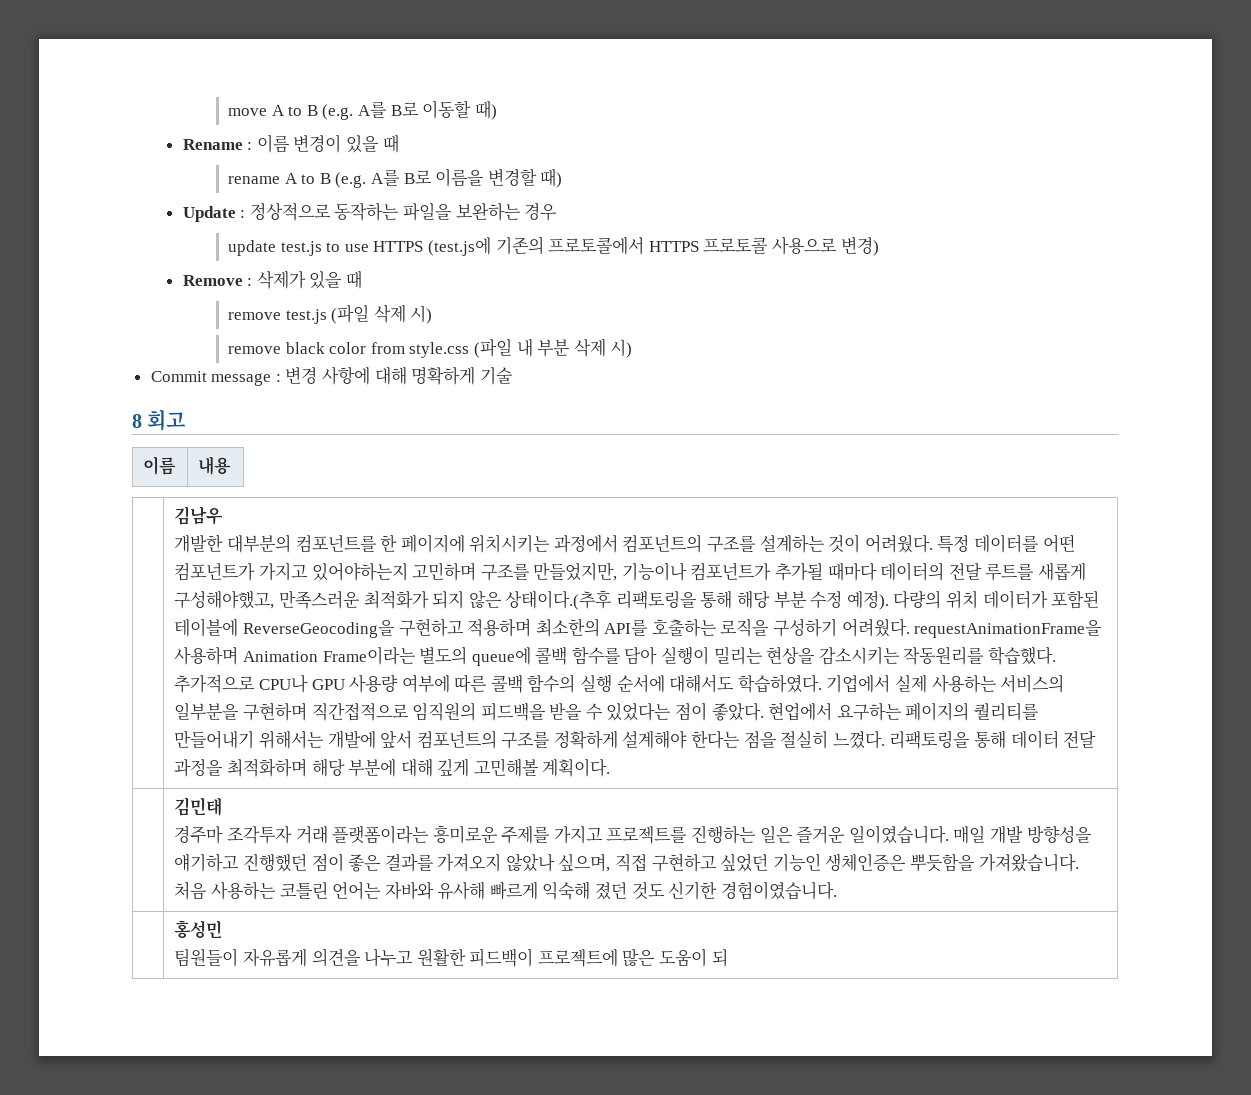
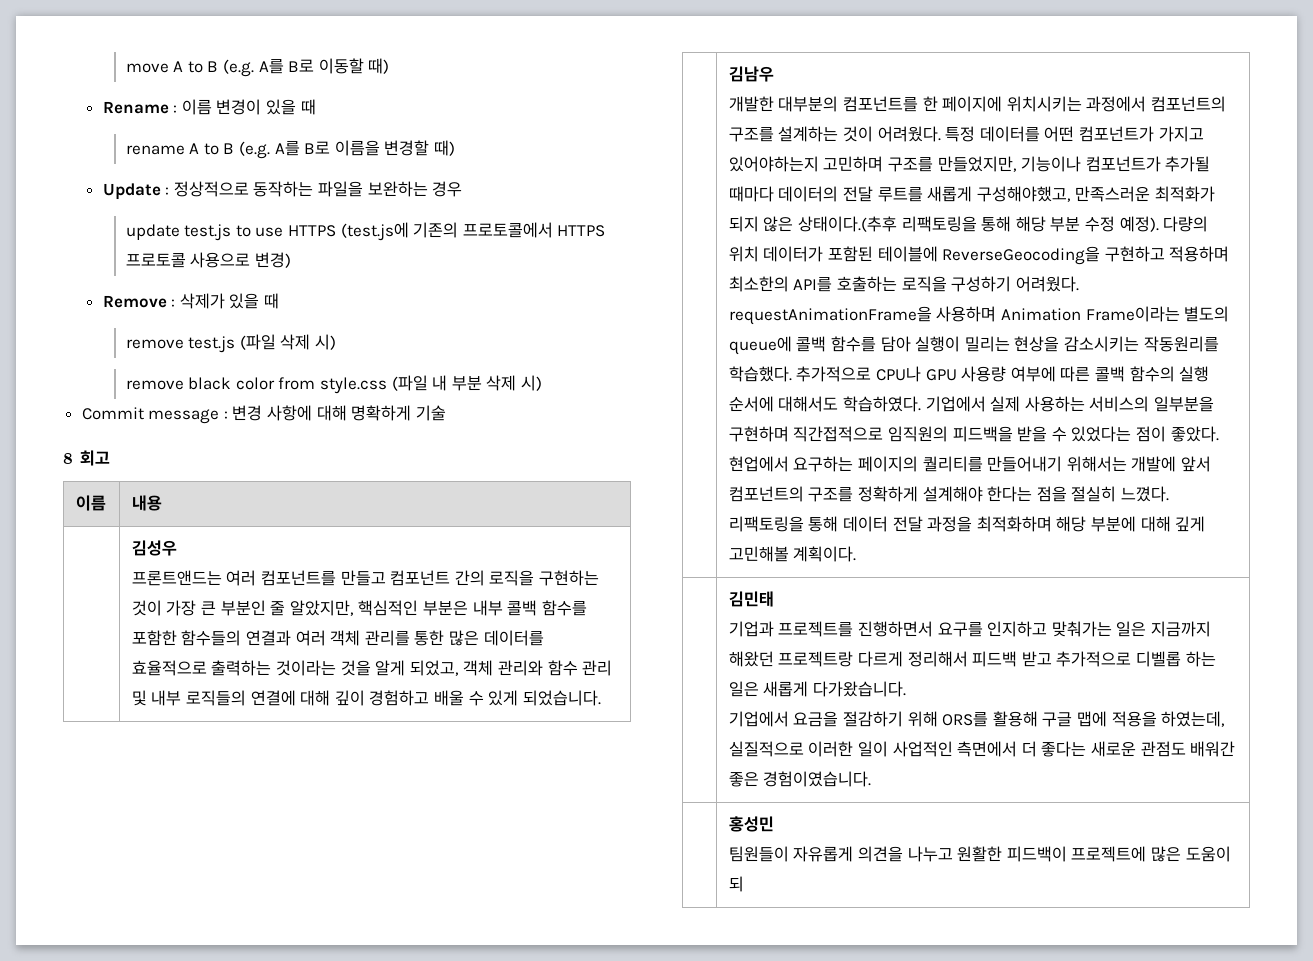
(232, 465) none -> [131,540,177,556] [131,570,599,586] [131,600,587,616] [131,630,544,646] [131,660,613,676] [131,690,601,706] // | 김성우 // 프론트앤드는 여러 컴포넌트를 만들고 컴포넌트 간의 로직을 구현하는 것이 가장 큰 부분인 줄 알았지만, 핵심적인 부분은 내부 콜백 함수를 포함한 함수들의 연결과 여러 객체 관리를 통한 많은 데이터를 효율적으로 출력하는 것이라는 것을 알게 되었고, 객체 관리와 함수 관리 및 내부 로직들의 연결에 대해 깊이 경험하고 배울 수 있게 되었습니다.
[174,825,1092,844] [174,853,1079,872] [174,881,718,900] 경주마 조각투자 거래 플랫폼이라는 흥미로운 주제를 가지고 프로젝트를 진행하는 일은 즐거운 일이였습니다. 매일 개발 방향성을 얘기하고 진행했던 점이 좋은 결과를 가져오지 않았나 싶으며, 직접 구현하고 싶었던 기능인 생체인증은 뿌듯함을 가져왔습니다. 처음 사용하는 코틀린 언어는 자바와 유사해 빠르게 익숙해 졌던 것도 신기한 -> [728,621,1211,637] [728,651,1216,667] [728,681,907,697] [728,711,1226,727] [728,741,1236,757] [728,772,759,787] 기업과 프로젝트를 진행하면서 요구를 인지하고 맞춰가는 일은 지금까지 해왔던 프로젝트랑 다르게 정리해서 피드백 받고 추가적으로 디벨롭 하는 일은 새롭게 다가왔습니다. // 기업에서 요금을 절감하기 위해 ORS를 활용해 구글 맵에 적용을 하였는데, 실질적으로 이러한 일이 사업적인 측면에서 더 좋다는 새로운 관점도 배워간 좋은

